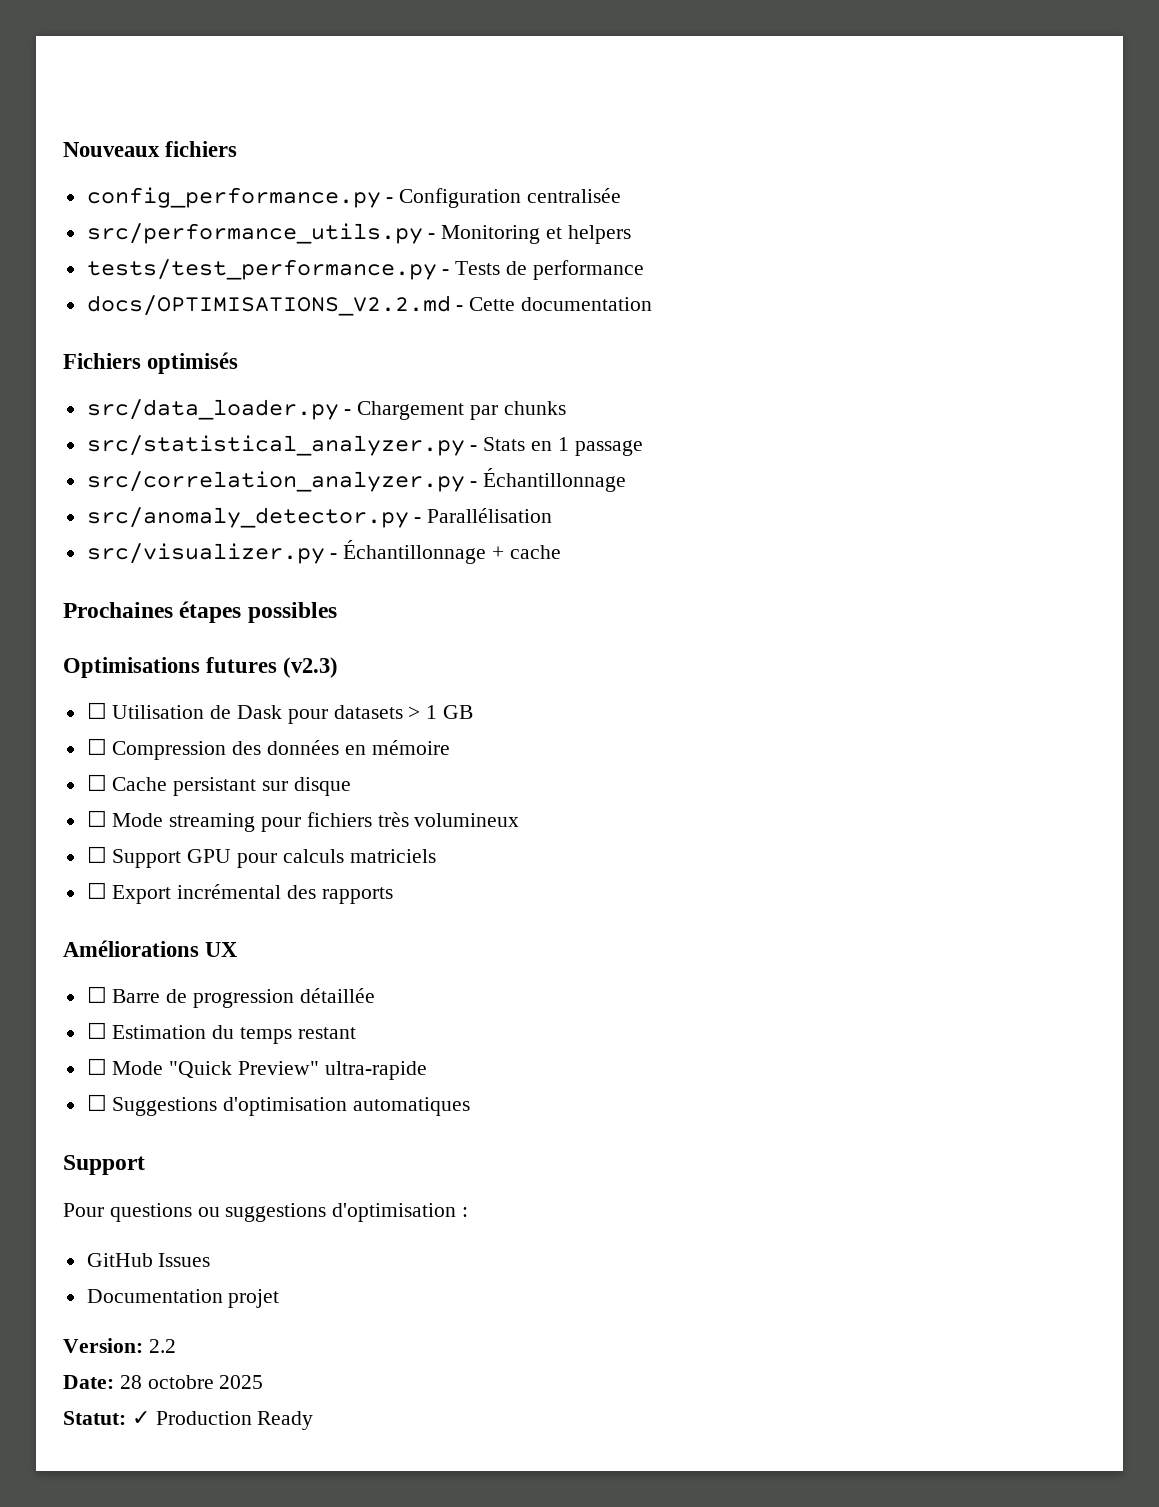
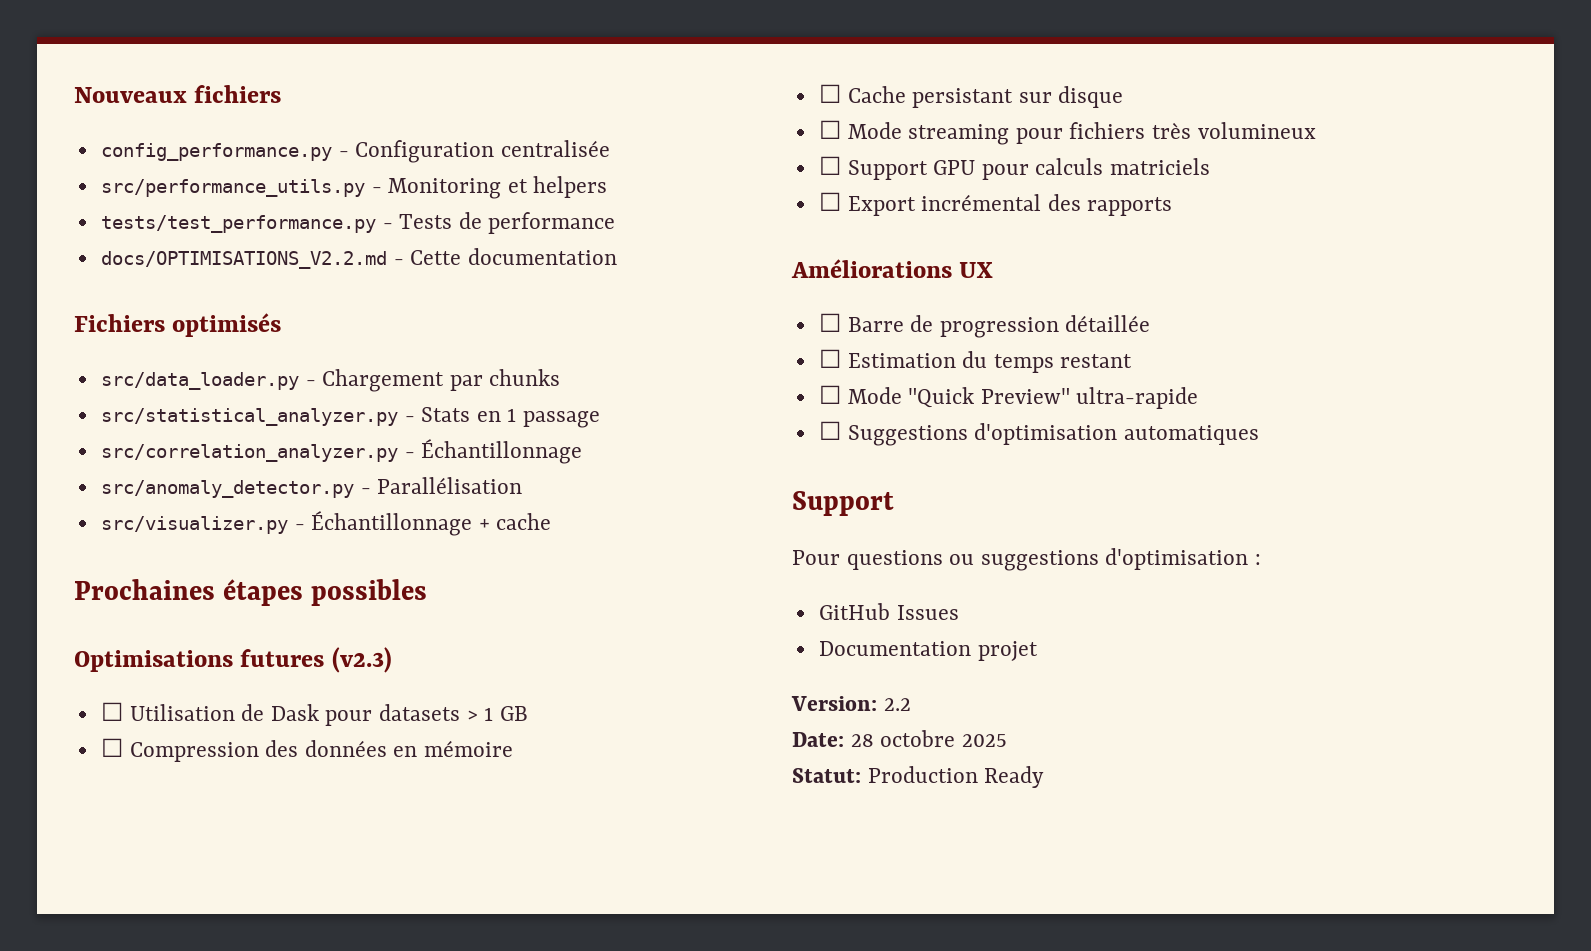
[131,1411,150,1425] ✓ -> (861, 775) none

